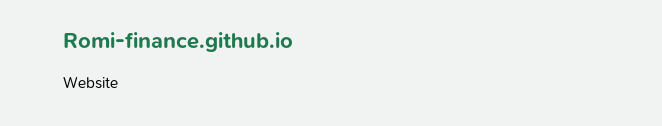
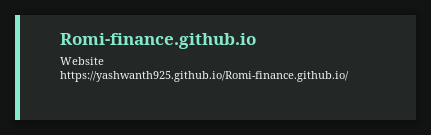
(118, 82) none -> [60,71,349,82] https://yashwanth925.github.io/Romi-finance.github.io/

